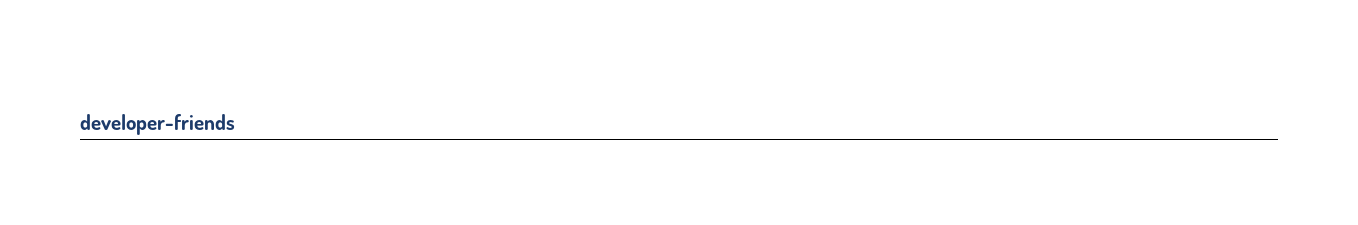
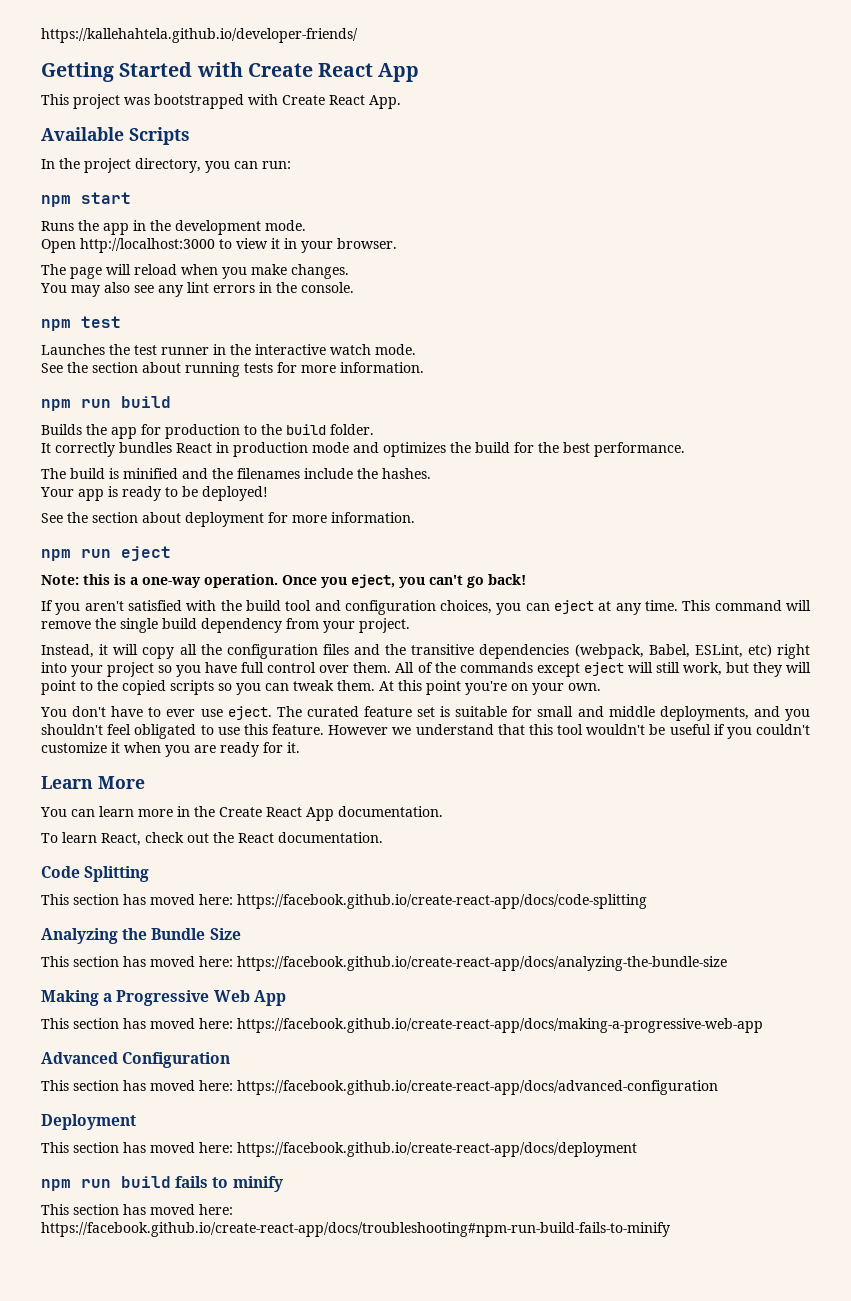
[80,114,235,135] developer-friends -> [41,28,358,43] [41,62,420,82] [41,94,401,109] [41,127,190,145] [41,158,291,173] [41,192,131,207] [41,220,306,235] [41,238,397,253] [41,264,349,279] [40,282,354,297] [41,316,121,331] [41,344,416,355] [41,362,424,377] [41,396,171,411] [41,424,374,439] [41,442,685,457] [41,468,431,479] [40,486,268,501] [41,512,415,527] [41,546,171,561] [41,574,526,588] [41,600,811,615] [41,618,410,633] [41,644,810,659] [41,662,811,677] [41,680,601,695] [40,706,810,721] [41,724,810,739] [41,742,300,757] [41,776,145,789] [40,806,443,821] [41,832,383,846] [41,866,150,882] [41,894,647,909] [41,928,241,944] [41,956,727,971] [41,990,286,1006] [41,1018,763,1033] [41,1052,231,1068] [41,1080,718,1095] [41,1114,136,1130] [41,1142,637,1157] [41,1176,283,1192] [41,1204,233,1215] [41,1222,670,1237] https://kallehahtela.github.io/developer-friends/ // Getting Started with Create React App // This project was bootstrapped with Create React App. // Available Scripts // In the project directory, you can run: // npm start // Runs the app in the development mode. // Open http://localhost:3000 to view it in your browser. // The page will reload when you make changes. // You may also see any lint errors in the console. // npm test // Launches the test runner in the interactive watch mode. // See the section about running tests for more information. // npm run build // Builds the app for production to the build folder. // It correctly bundles React in production mode and optimizes the build for the best performance. // The build is minified and the filenames include the hashes. // Your app is ready to be deployed! // See the section about deployment for more information. // npm run eject // Note: this is a one-way operation. Once you eject, you can't go back! // If you aren't satisfied with the build tool and configuration choices, you can eject at any time. This command will remove the single build dependency from your project. // Instead, it will copy all the configuration files and the transitive dependencies (webpack, Babel, ESLint, etc) right into your project so you have full control over them. All of the commands except eject will still work, but they will point to the copied scripts so you can tweak them. At this point you're on your own. // You don't have to ever use eject. The curated feature set is suitable for small and middle deployments, and you shouldn't feel obligated to use this feature. However we understand that this tool wouldn't be useful if you couldn't customize it when you are ready for it. // Learn More // You can learn more in the Create React App documentation. // To learn React, check out the React documentation. // Code Splitting // This section has moved here: https://facebook.github.io/create-react-app/docs/code-splitting // Analyzing the Bundle Size // This section has moved here: https://facebook.github.io/create-react-app/docs/analyzing-the-bundle-size // Making a Progressive Web App // This section has moved here: https://facebook.github.io/create-react-app/docs/making-a-progressive-web-app // Advanced Configuration // This section has moved here: https://facebook.github.io/create-react-app/docs/advanced-configuration // Deployment // This section has moved here: https://facebook.github.io/create-react-app/docs/deployment // npm run build fails to minify // This section has moved here: https://facebook.github.io/create-react-app/docs/troubleshooting#npm-run-build-fails-to-minify

